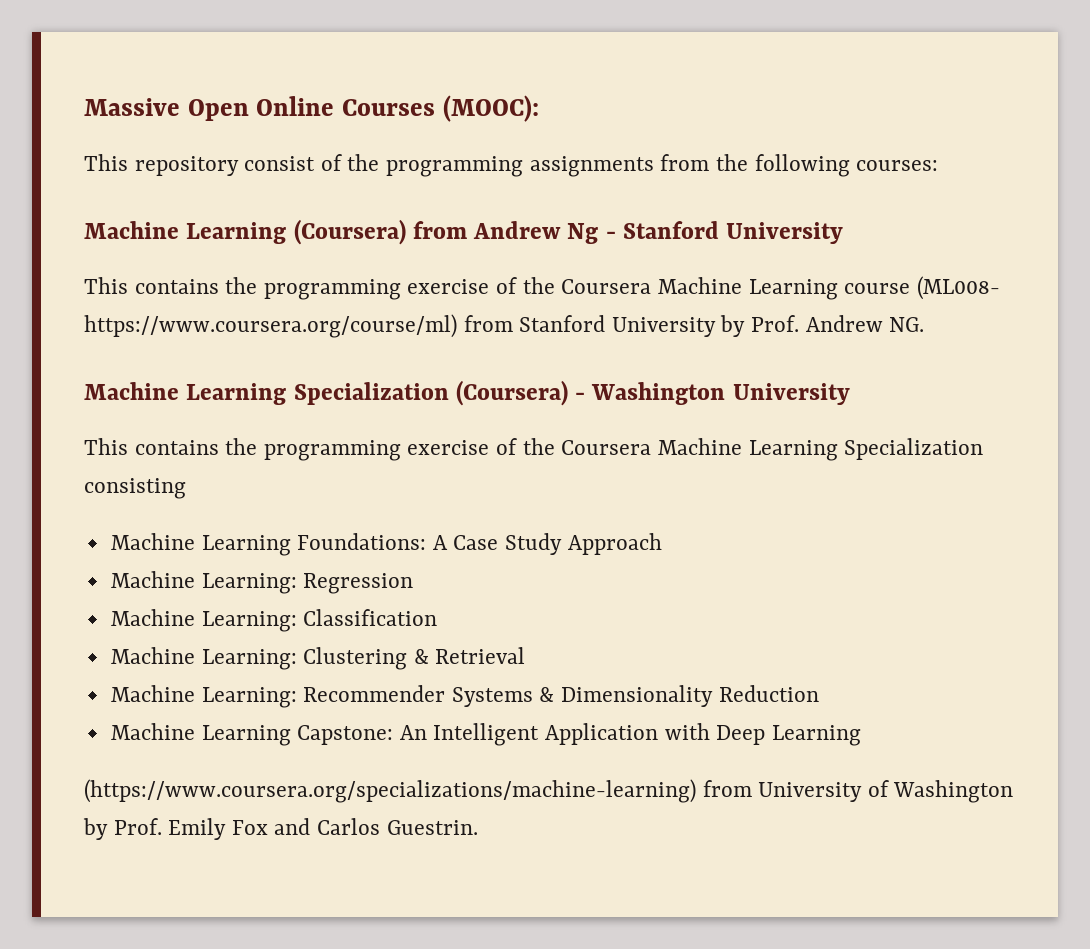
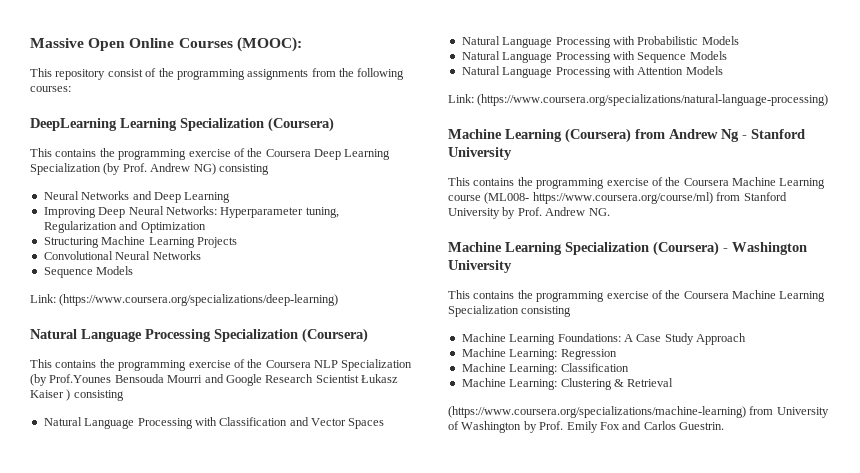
(939, 165) none -> [30,117,334,132] [30,148,391,160] [30,163,269,175] [43,191,231,203] [43,206,339,218] [43,221,206,233] [43,236,237,248] [43,251,201,260] [43,266,134,278] [30,294,339,306] [30,328,368,343] [30,359,413,371] [30,374,398,386] [30,389,124,401] [43,417,385,429] [461,36,739,48] [461,51,727,63] [461,66,723,78] [448,94,829,106] // DeepLearning Learning Specialization (Coursera) // This contains the programming exercise of the Coursera Deep Learning Specialization (by Prof. Andrew NG) consisting // Neural Networks and Deep Learning // Improving Deep Neural Networks: Hyperparameter tuning, Regularization and Optimization // Structuring Machine Learning Projects // Convolutional Neural Networks // Sequence Models // Link: (https://www.coursera.org/specializations/deep-learning) // Natural Language Processing Specialization (Coursera) // This contains the programming exercise of the Coursera NLP Specialization (by Prof.Younes Bensouda Mourri and Google Research Scientist Łukasz Kaiser ) consisting // Natural Language Processing with Classification and Vector Spaces // Natural Language Processing with Probabilistic Models // Natural Language Processing with Sequence Models // Natural Language Processing with Attention Models // Link: (https://www.coursera.org/specializations/natural-language-processing)
[110,685,819,708] [110,723,861,746] // Machine Learning: Recommender Systems & Dimensionality Reduction // Machine Learning Capstone: An Intelligent Application with Deep Learning -> (674, 382) none

